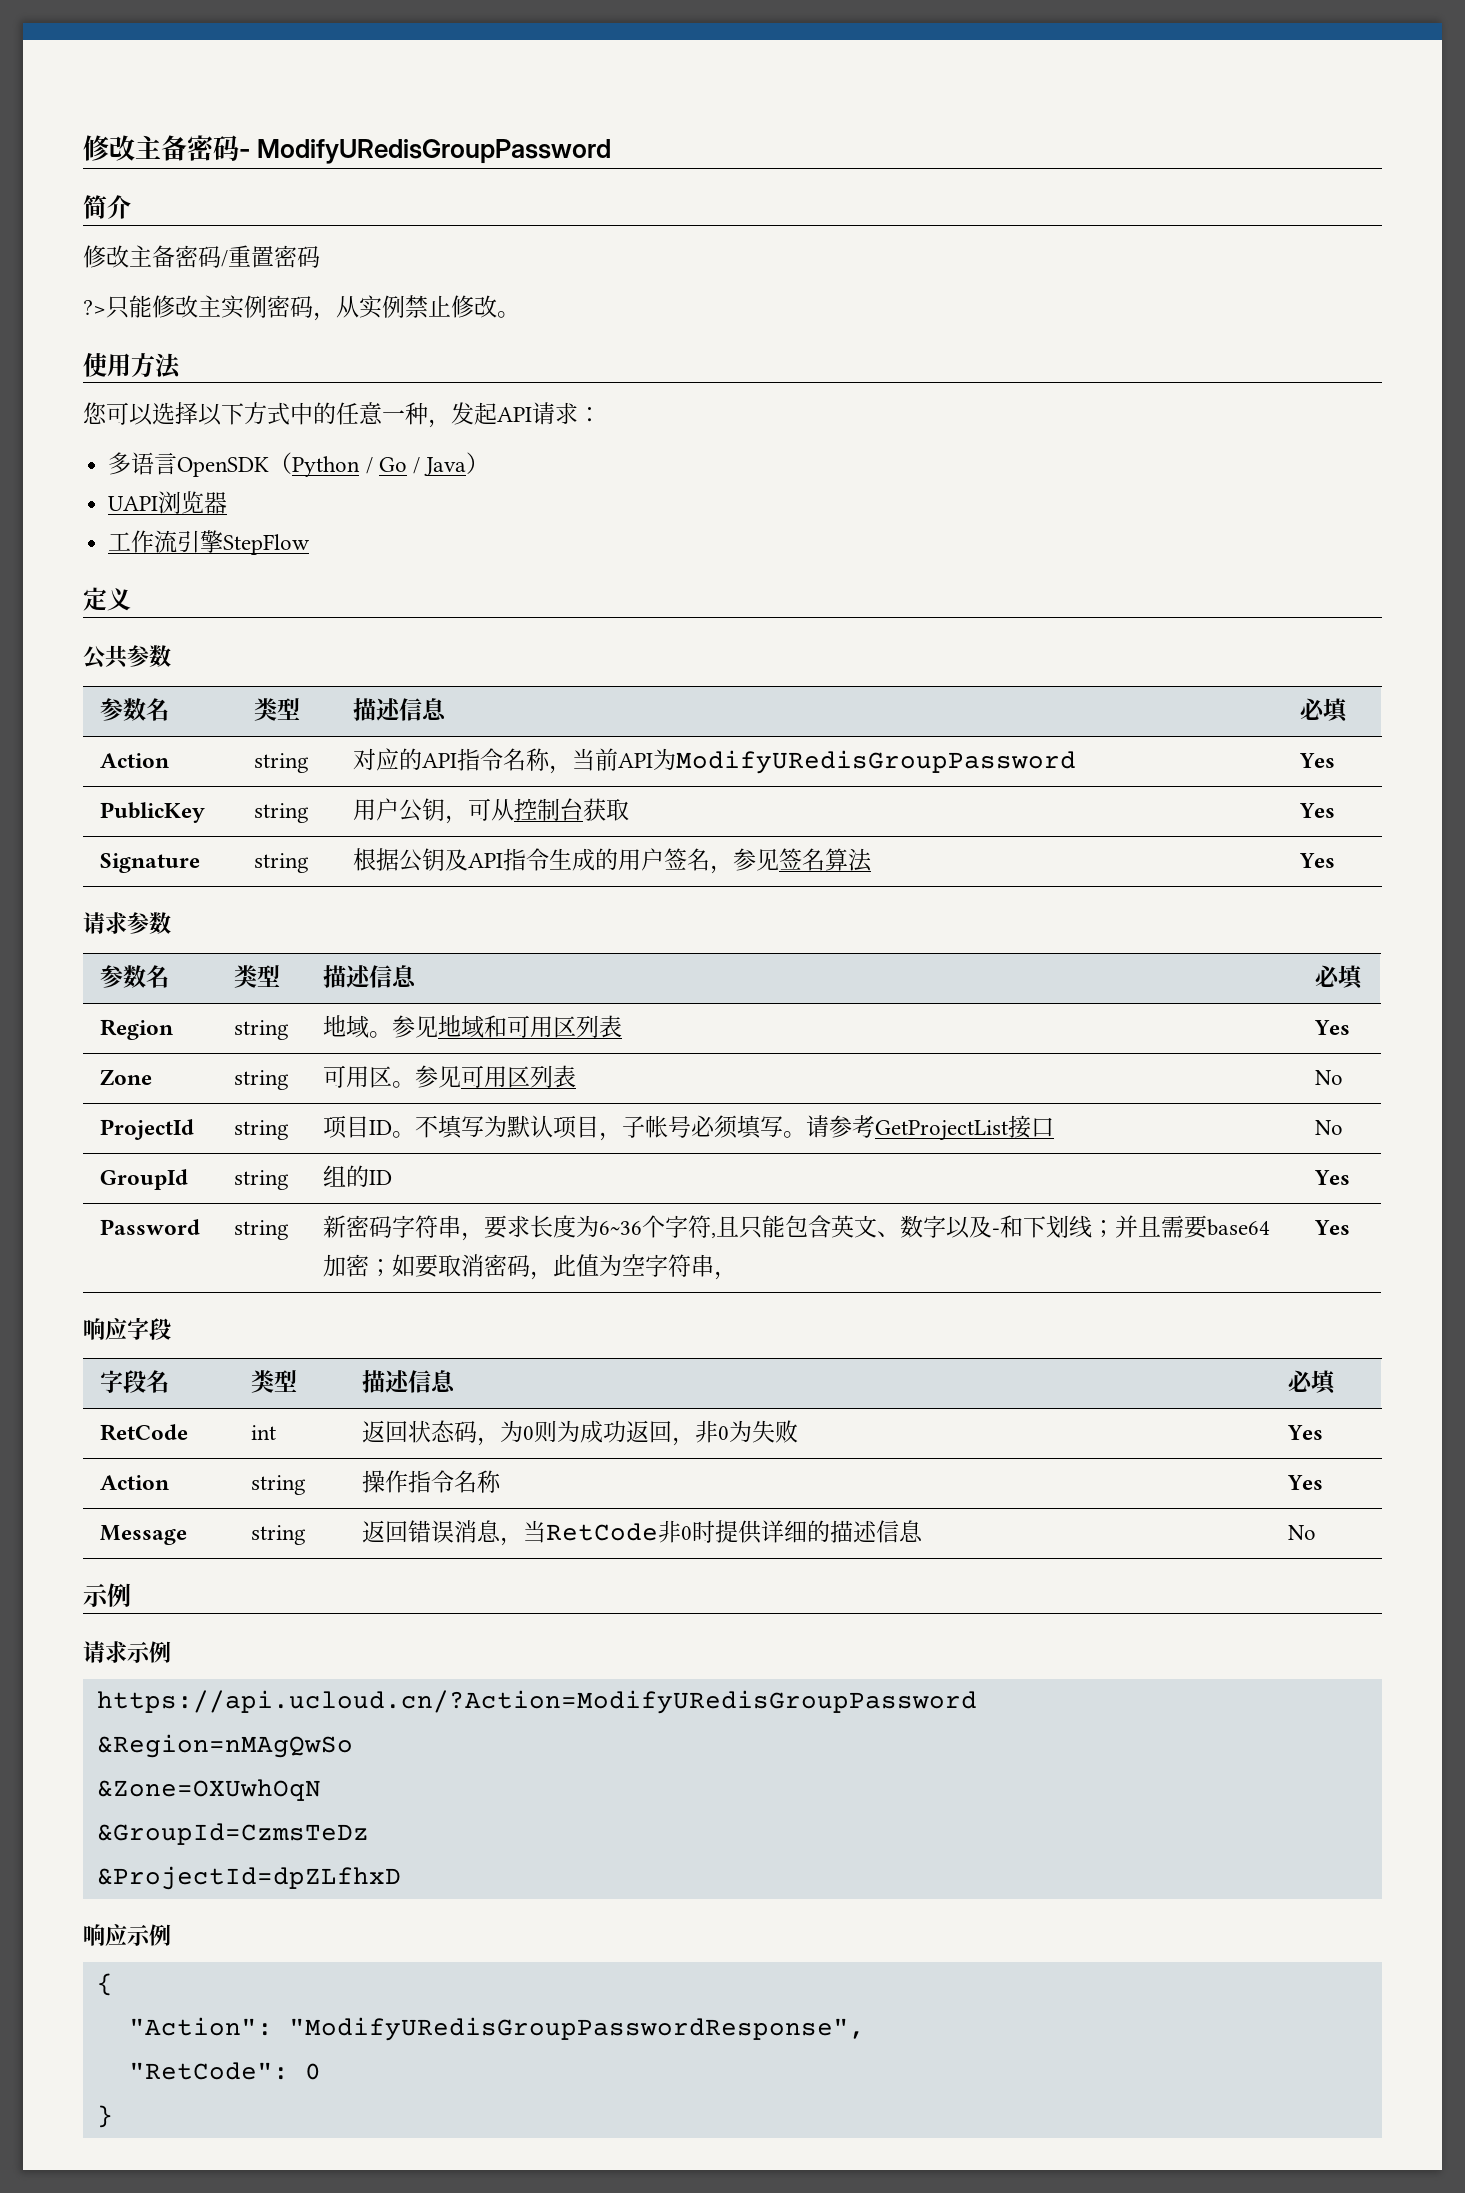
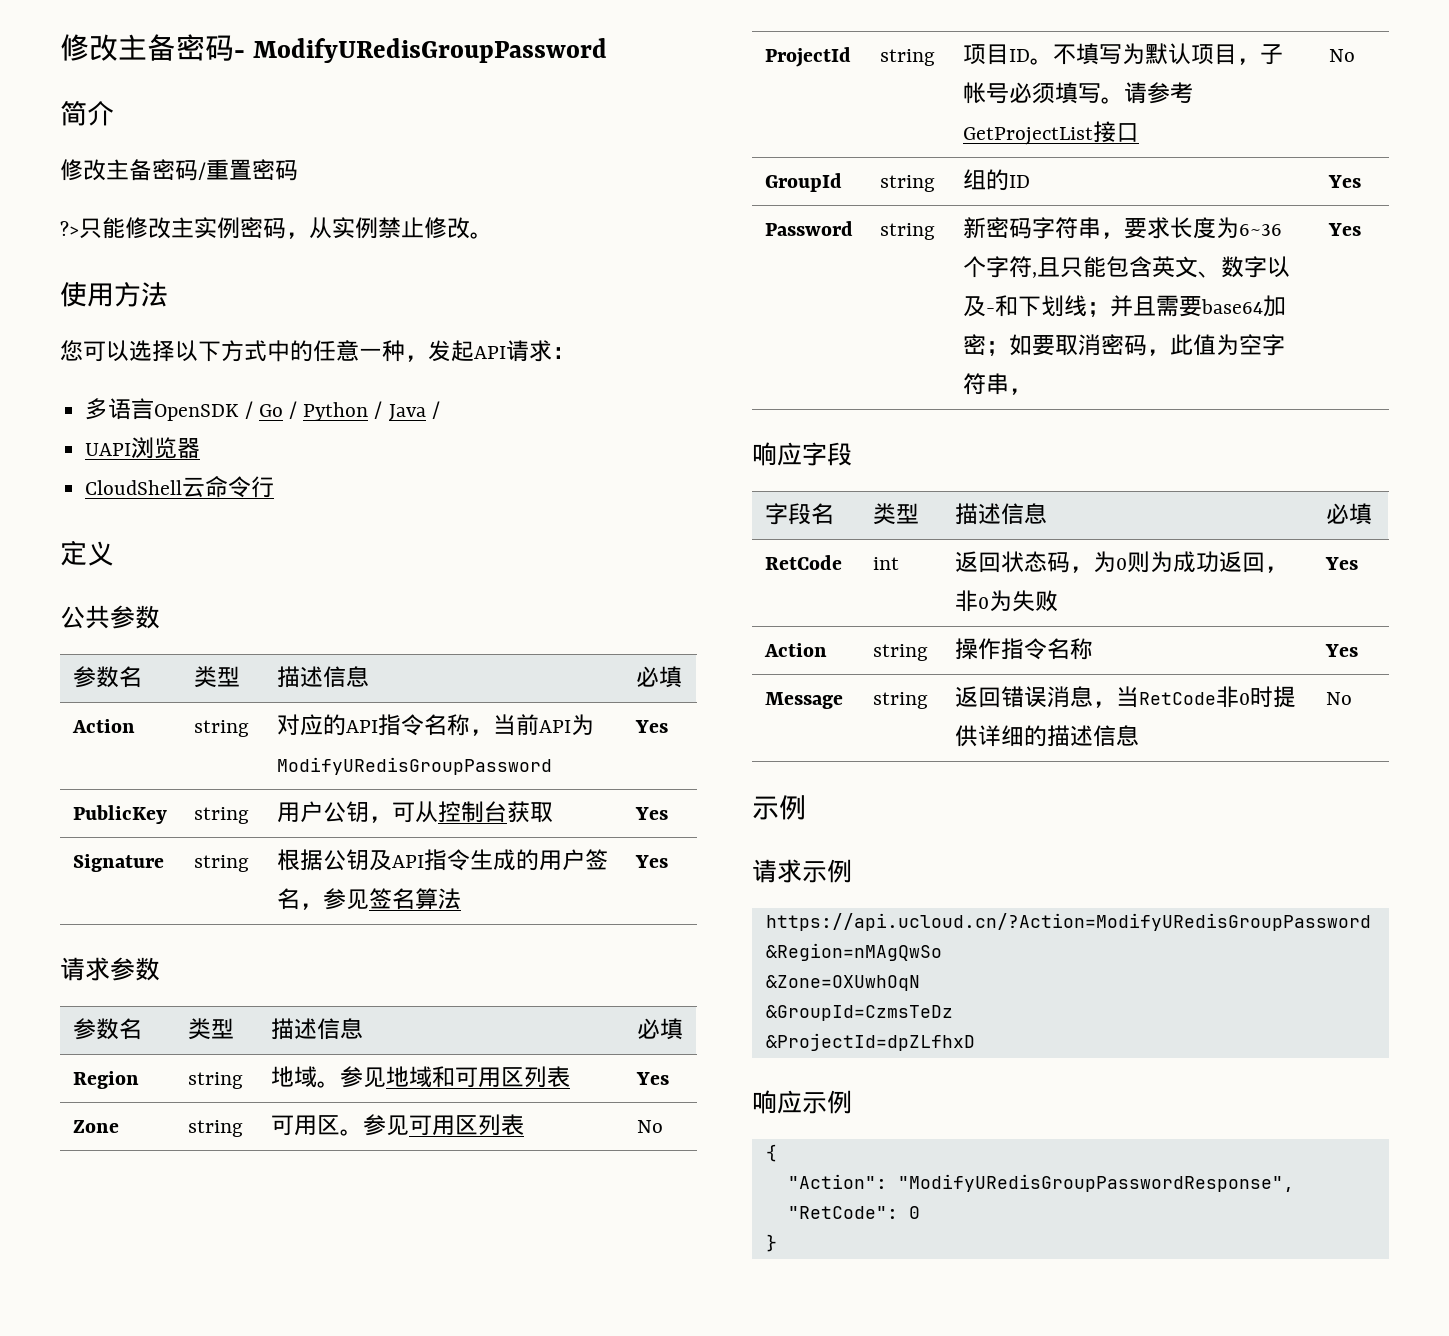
[269,452,361,477] （Python -> (240, 412) none
[424,452,490,476] Java） -> [303,401,440,421] Python / Java /
[108,530,311,555] 工作流引擎StepFlow -> [85,476,275,498] CloudShell云命令行

